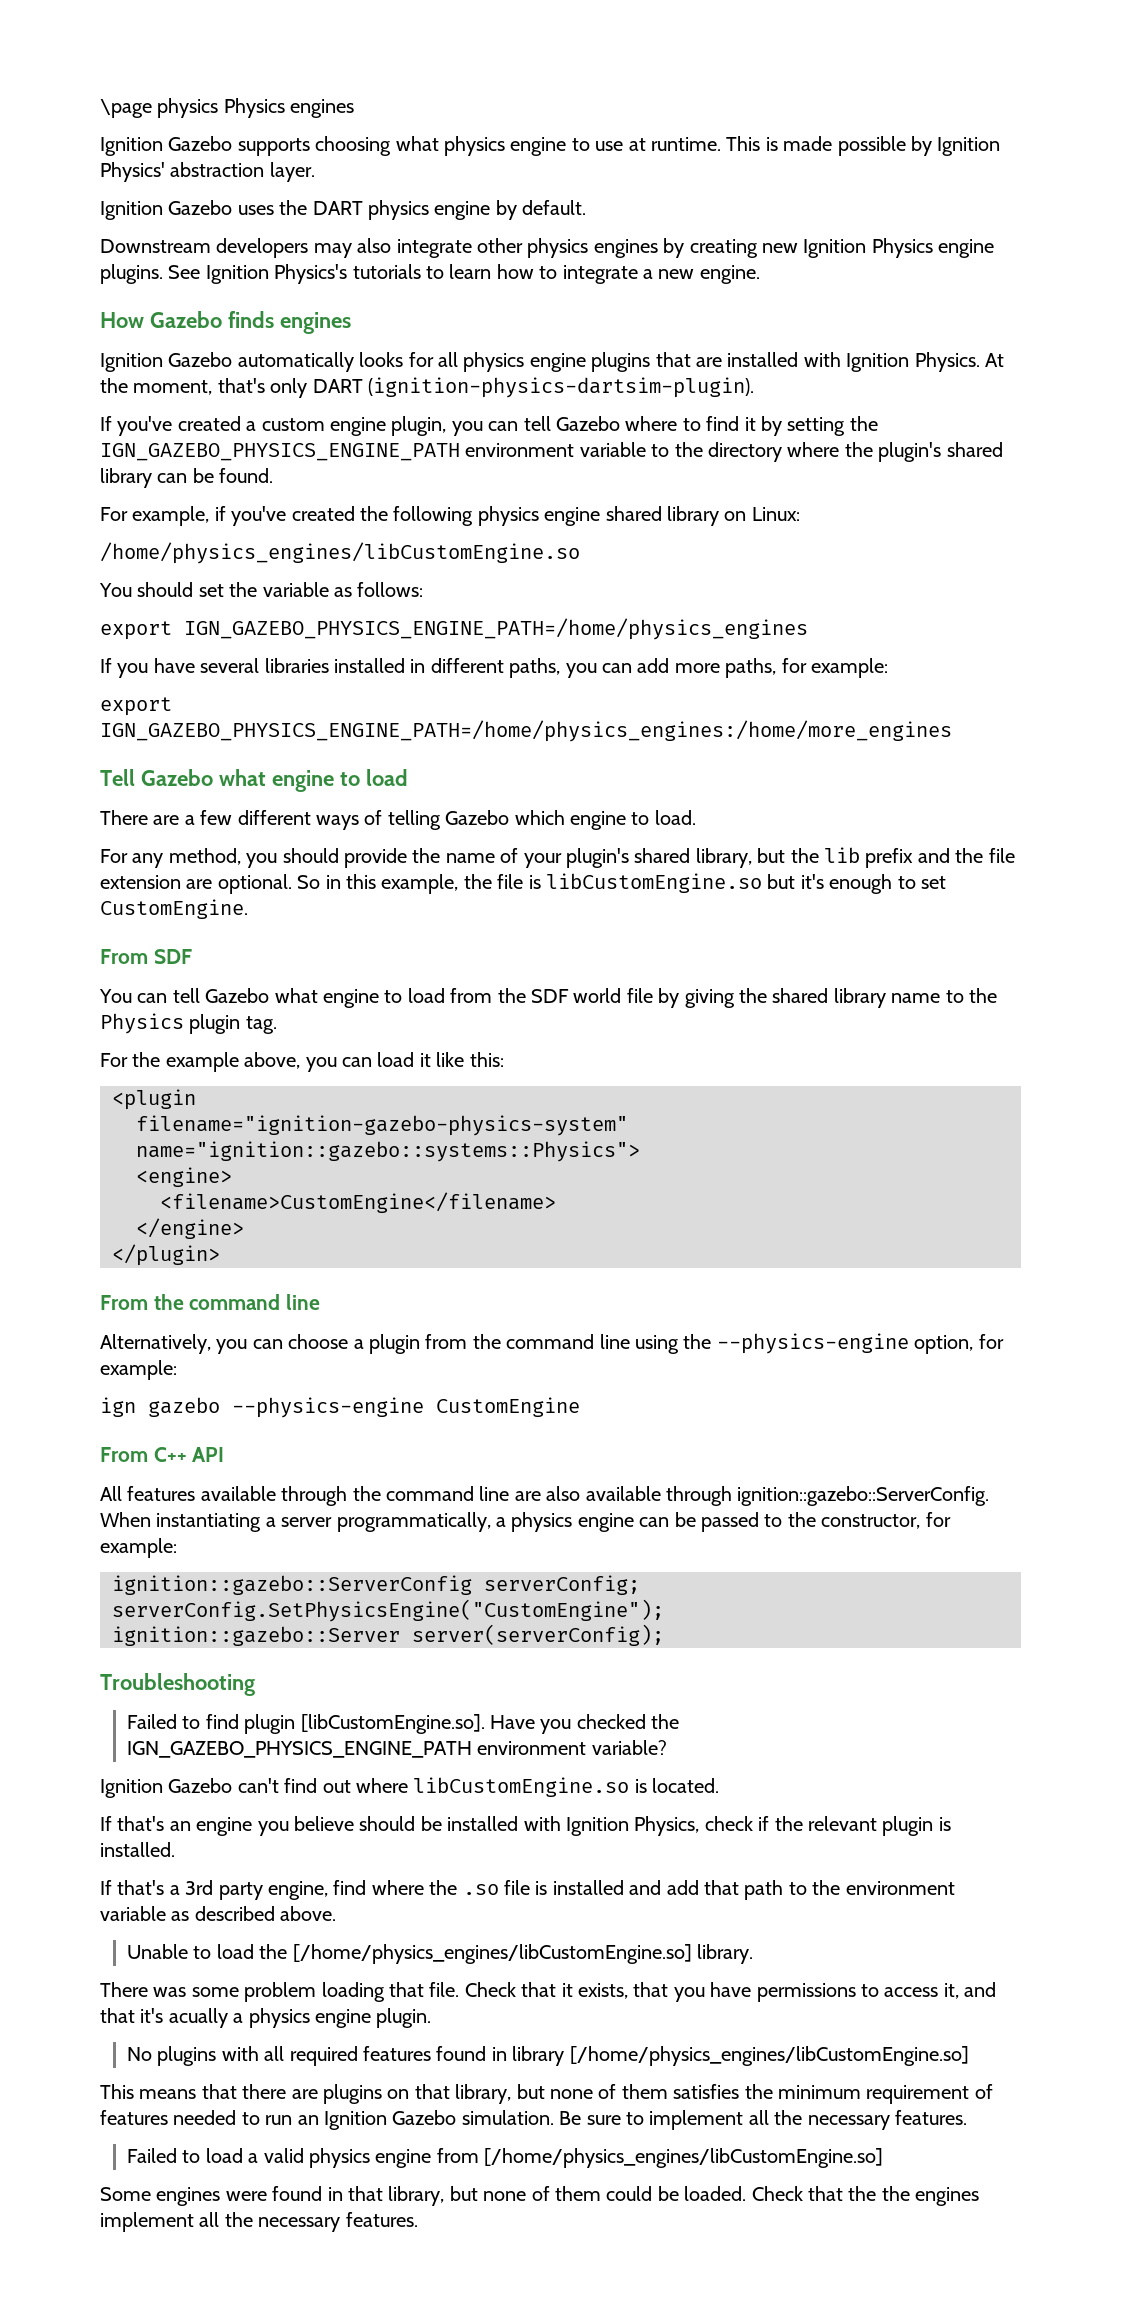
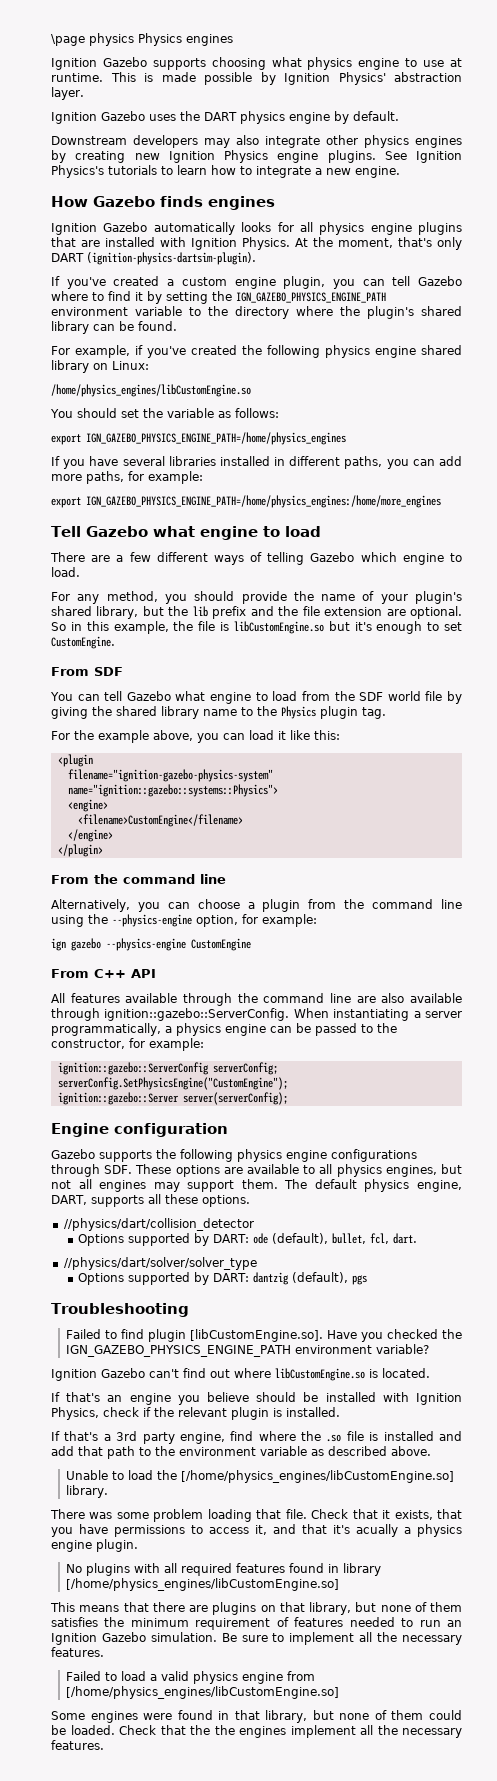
(664, 1635) none -> [51,1123,228,1137] [51,1149,417,1162] [51,1164,463,1177] [51,1179,462,1192] [51,1194,250,1207] [63,1218,254,1231] [78,1233,418,1246] [63,1257,257,1270] [78,1272,368,1285] // Engine configuration // Gazebo supports the following physics engine configurations through SDF. These options are available to all physics engines, but not all engines may support them. The default physics engine, DART, supports all these options. // //physics/dart/collision_detector // Options supported by DART: ode (default), bullet, fcl, dart. // //physics/dart/solver/solver_type // Options supported by DART: dantzig (default), pgs

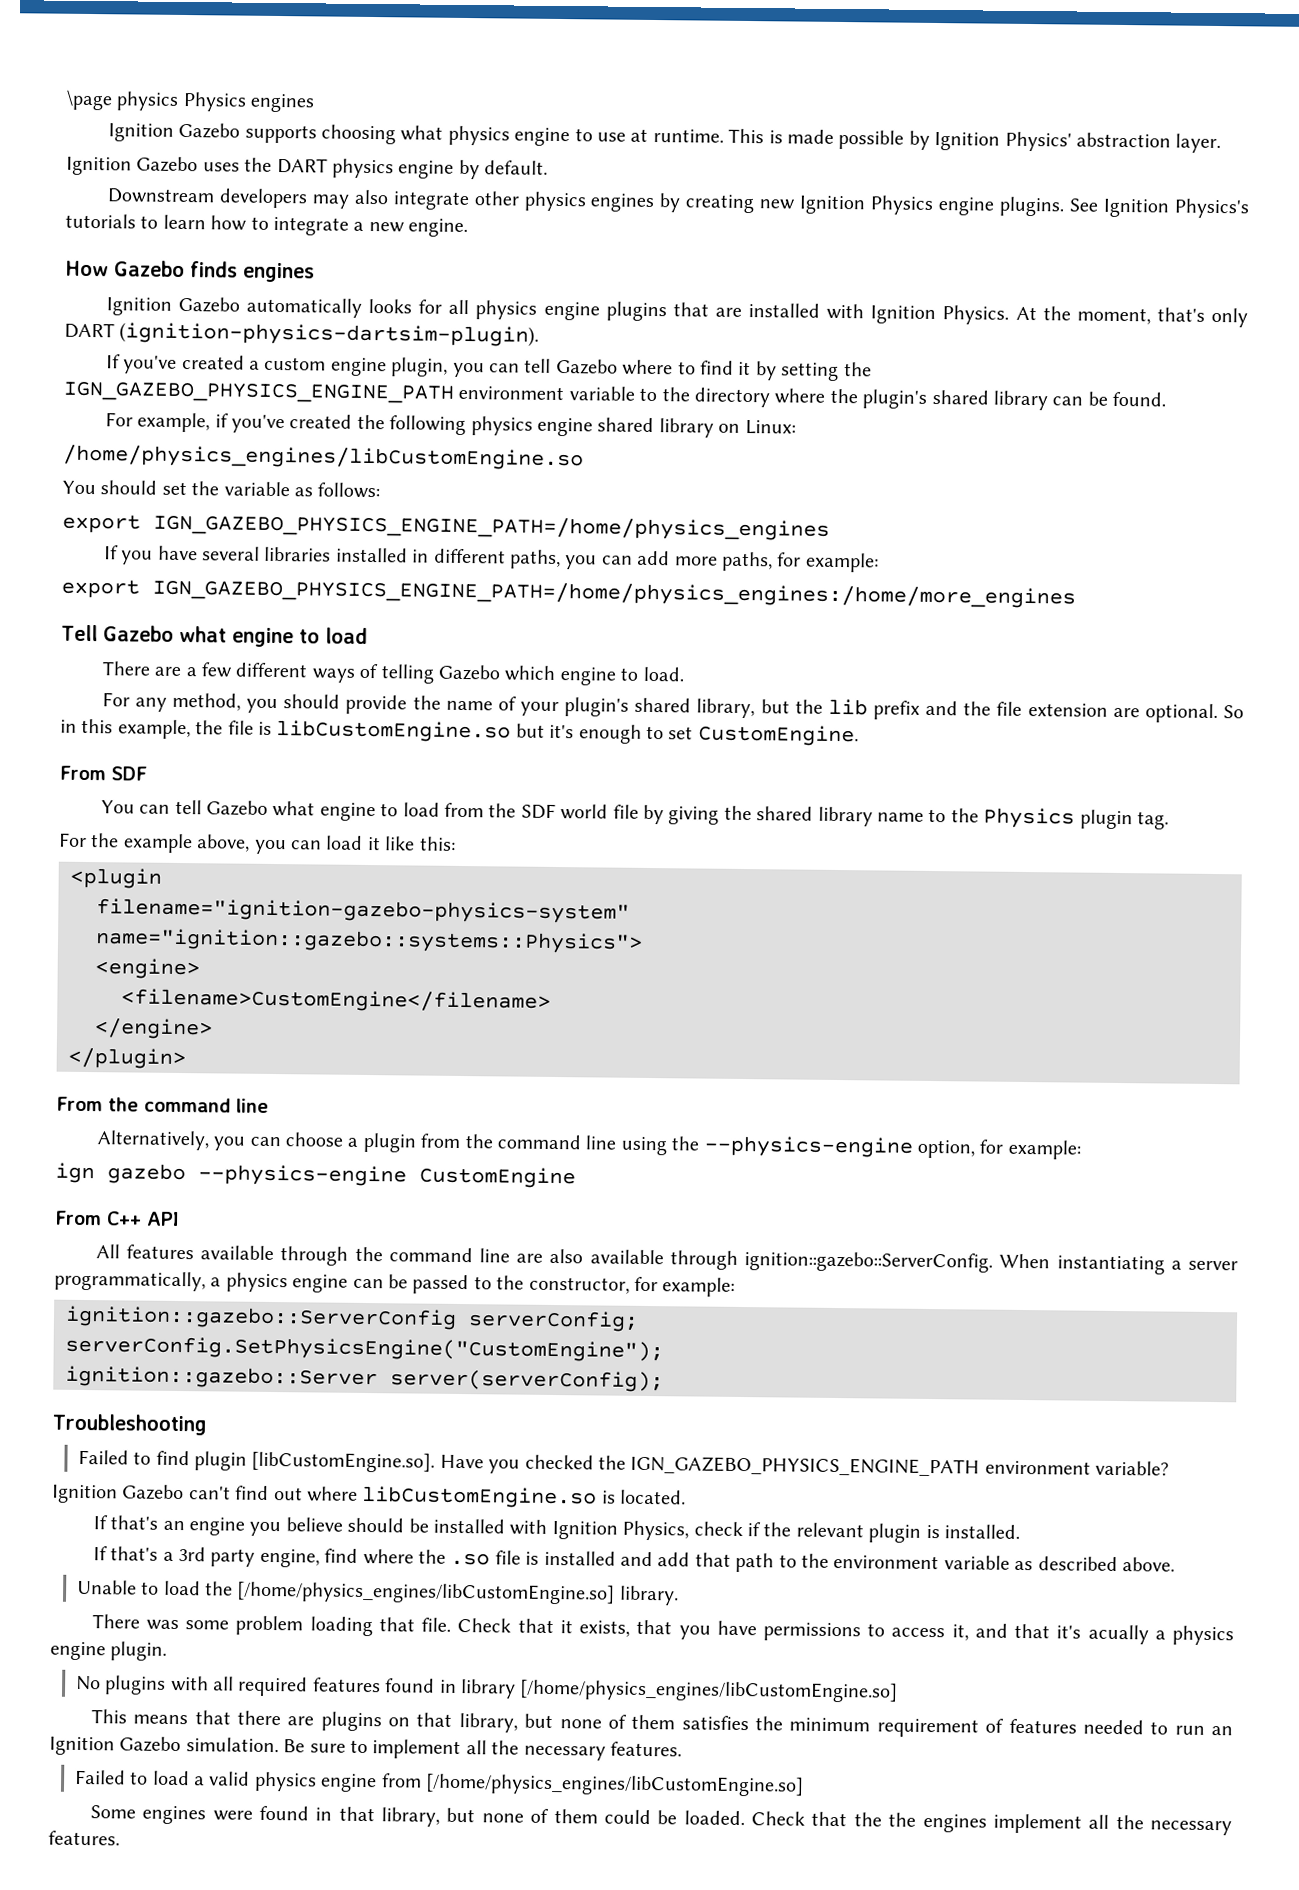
[51,1123,228,1137] [51,1149,417,1162] [51,1164,463,1177] [51,1179,462,1192] [51,1194,250,1207] [63,1218,254,1231] [78,1233,418,1246] [63,1257,257,1270] [78,1272,368,1285] // Engine configuration // Gazebo supports the following physics engine configurations through SDF. These options are available to all physics engines, but not all engines may support them. The default physics engine, DART, supports all these options. // //physics/dart/collision_detector // Options supported by DART: ode (default), bullet, fcl, dart. // //physics/dart/solver/solver_type // Options supported by DART: dantzig (default), pgs -> (664, 1381) none

